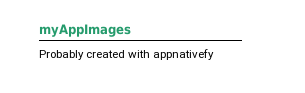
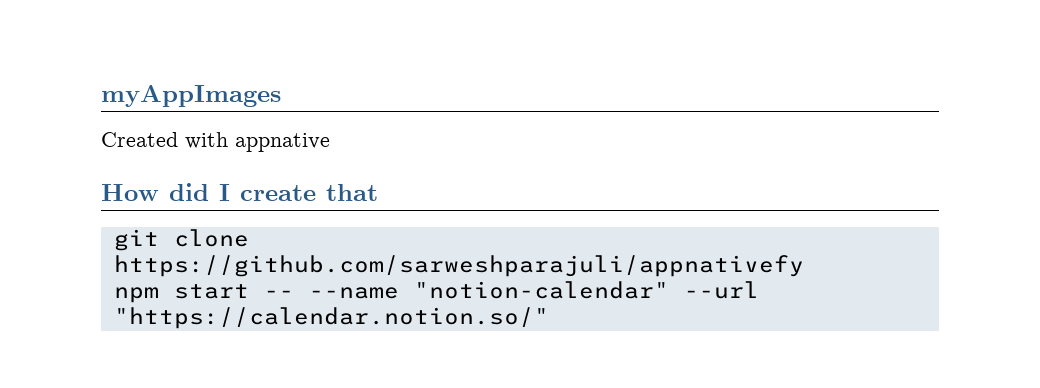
[39,49,215,60] Probably created with appnativefy -> [101,132,330,152] [101,183,378,201] [113,229,249,251] [113,255,804,277] [113,281,759,303] [113,307,549,329] Created with appnative // How did I create that // git clone https://github.com/sarweshparajuli/appnativefy // npm start -- --name "notion-calendar" --url "https://calendar.notion.so/"

